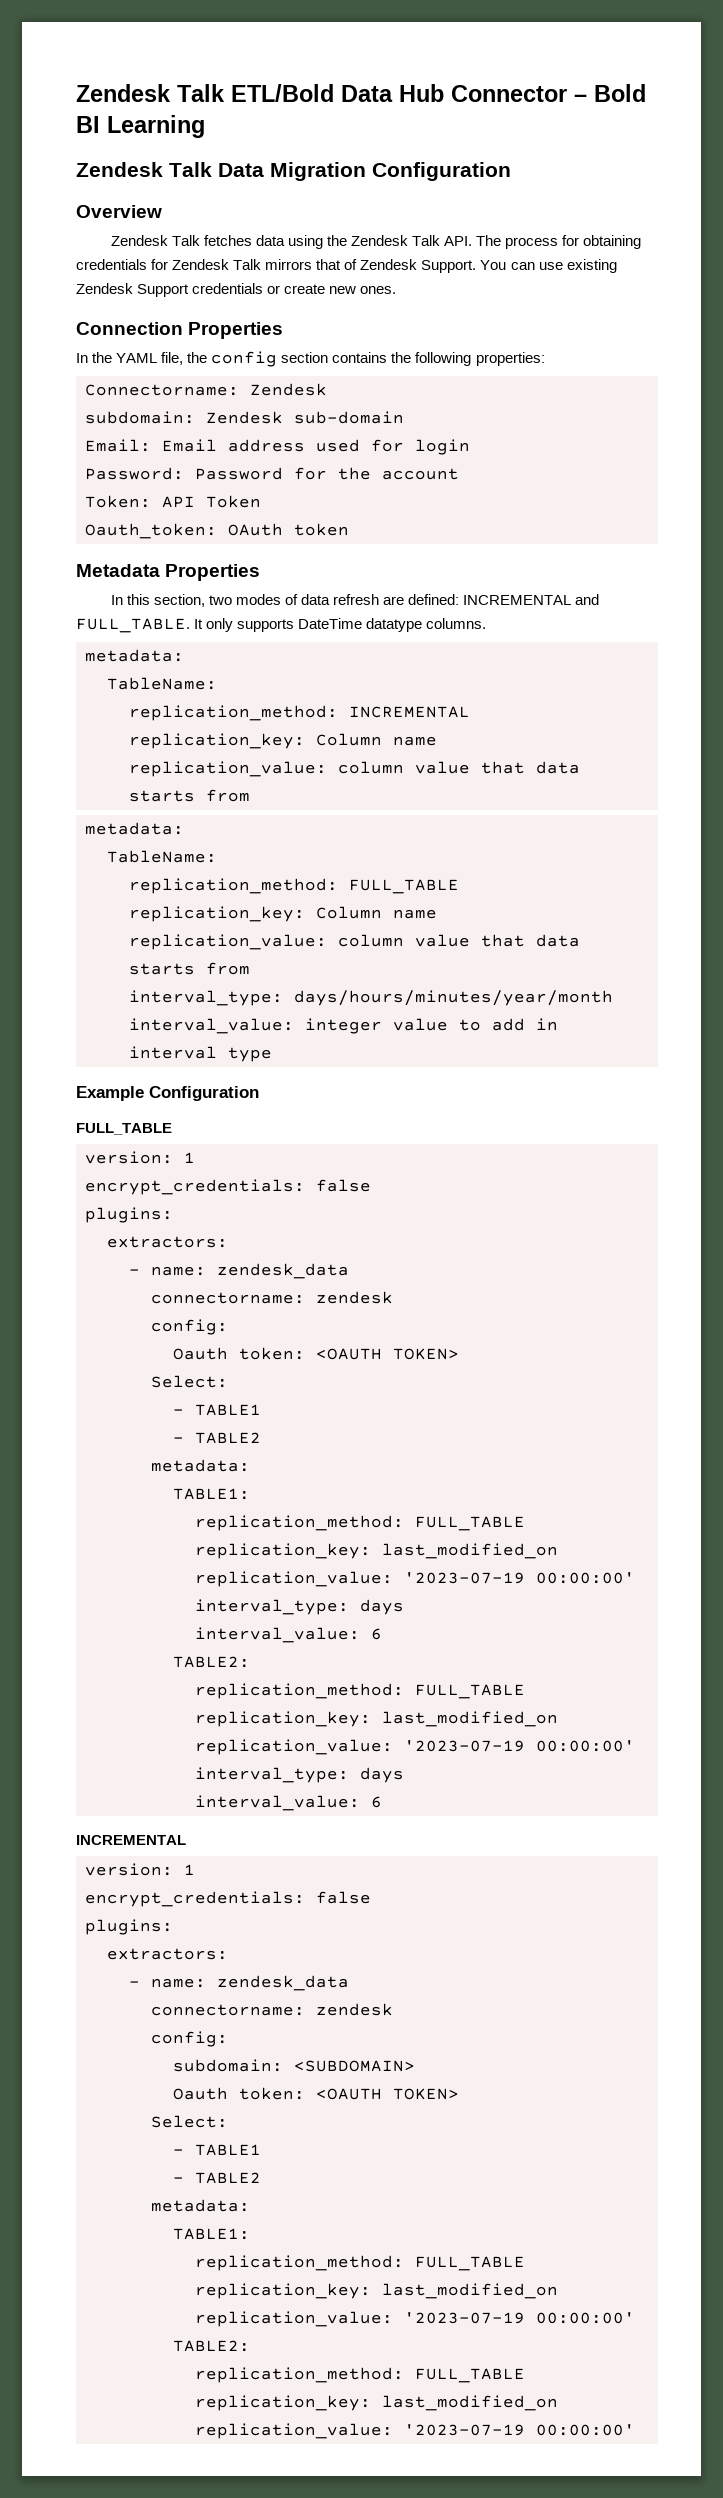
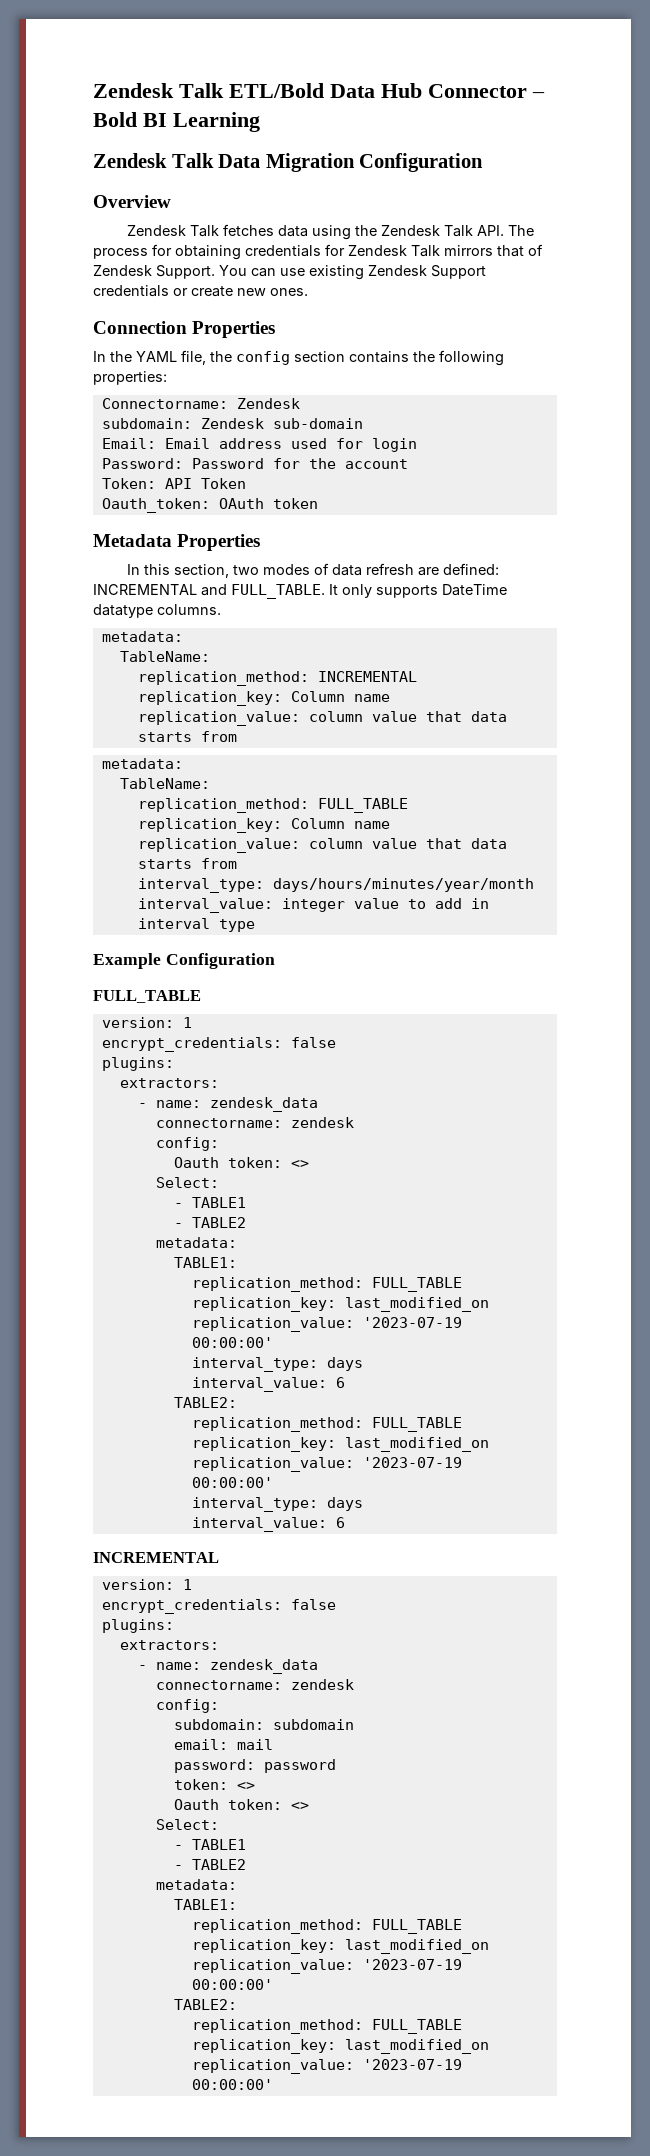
[316,1348,459,1360] <OAUTH TOKEN> -> [290,1160,309,1168] <>
[294,2060,415,2072] [173,2087,459,2100] <SUBDOMAIN> // Oauth token: <OAUTH TOKEN> -> [272,1719,354,1730] [173,1739,273,1750] [173,1759,336,1773] [173,1779,255,1790] [173,1799,309,1810] subdomain // email: mail // password: password // token: <> // Oauth token: <>

